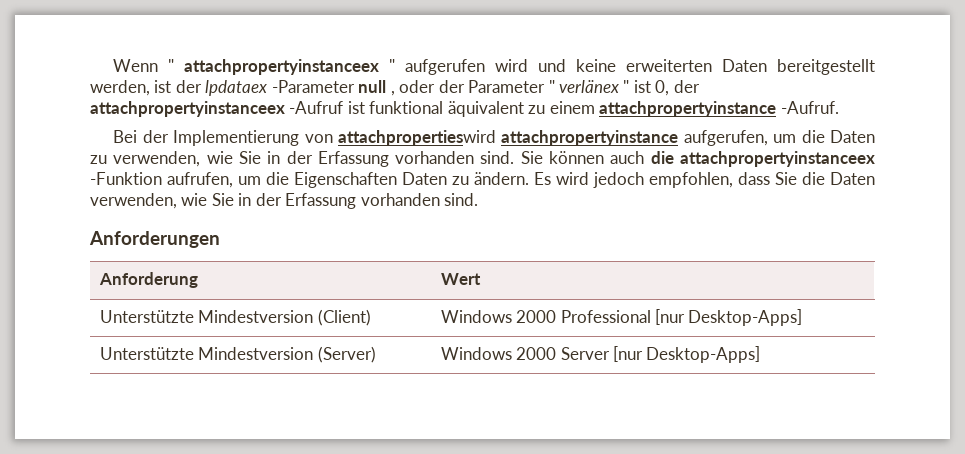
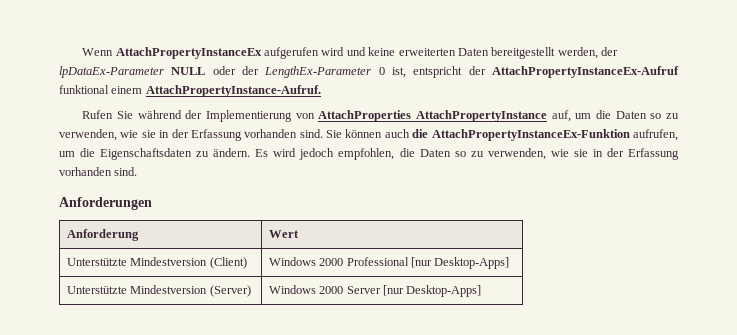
[168,59,396,75] " attachpropertyinstanceex " -> [115,47,262,59] AttachPropertyInstanceEx
[154,80,700,96] [90,101,839,117] [113,130,768,146] ist der lpdataex -Parameter null , oder der Parameter " verlänex " ist 0, der attachpropertyinstanceex -Aufruf ist funktional äquivalent zu einem attachpropertyinstance -Aufruf. // Bei der Implementierung von attachpropertieswird attachpropertyinstance aufgerufen, -> [601,47,619,56] [59,66,679,78] [59,85,321,97] [82,110,571,122] der lpDataEx-Parameter NULL oder der LengthEx-Parameter 0 ist, entspricht der AttachPropertyInstanceEx-Aufruf funktional einem AttachPropertyInstance-Aufruf. // Rufen Sie während der Implementierung von AttachProperties AttachPropertyInstance auf,
[90,151,261,167] zu verwenden, wie Sie -> [650,113,679,119] [59,129,156,141] so zu verwenden, wie sie
[680,151,875,167] [90,172,162,185] attachpropertyinstanceex -Funktion -> [431,129,630,141] AttachPropertyInstanceEx-Funktion
[294,172,447,188] Eigenschaften Daten -> [100,148,193,160] Eigenschaftsdaten
[738,172,875,185] [90,193,234,209] dass Sie die Daten verwenden, wie Sie -> [399,148,588,160] die Daten so zu verwenden, wie sie

